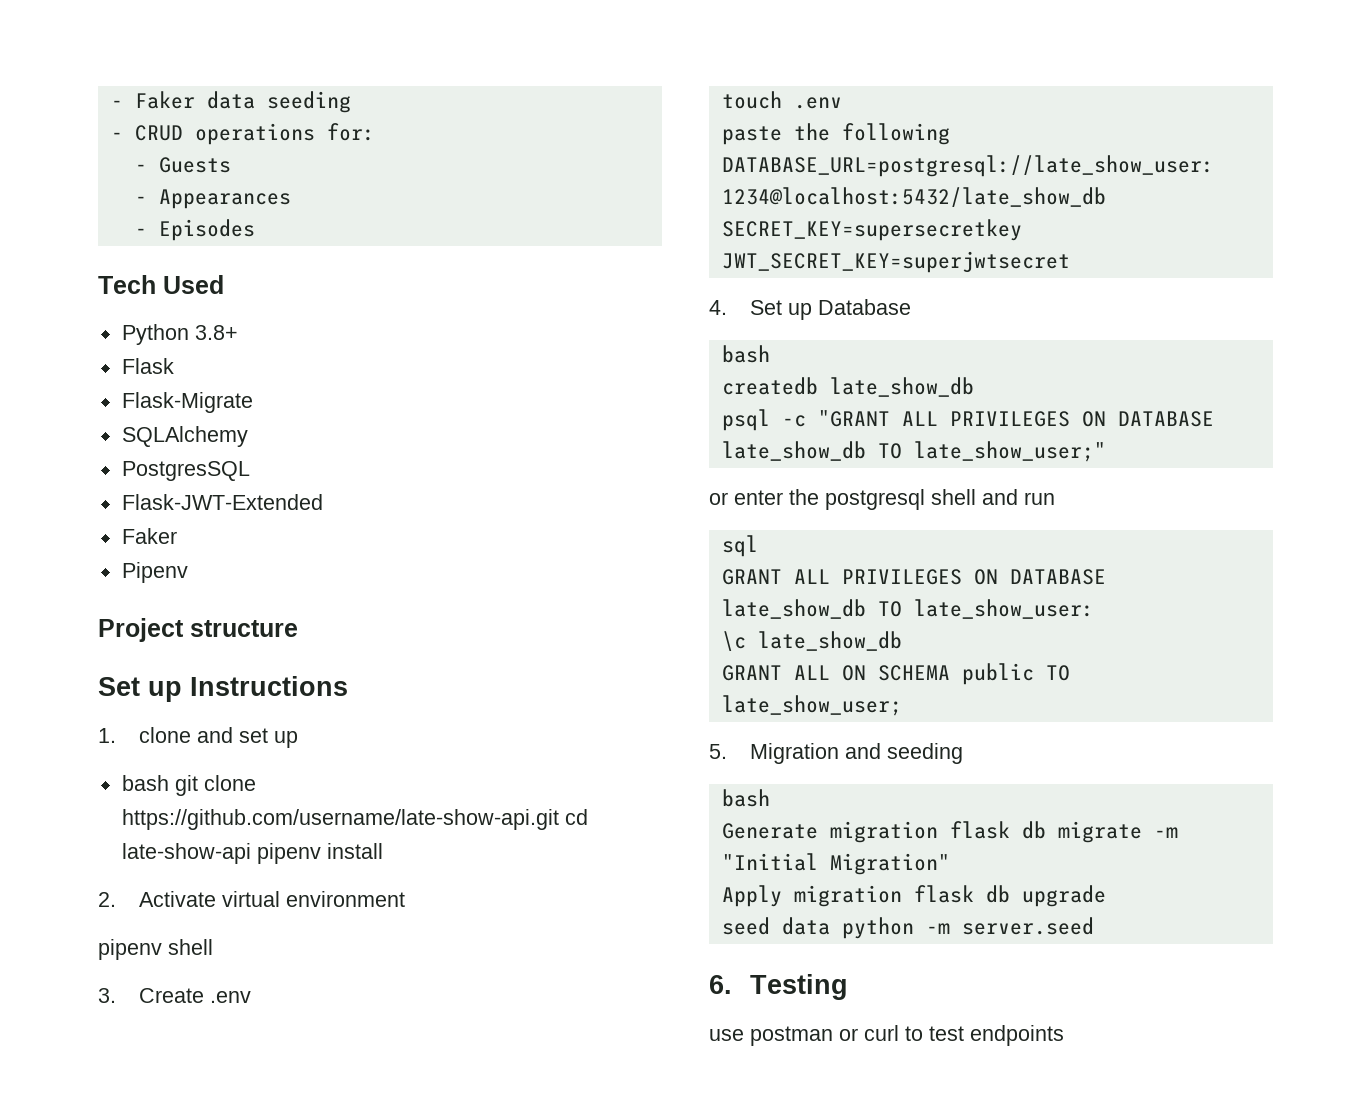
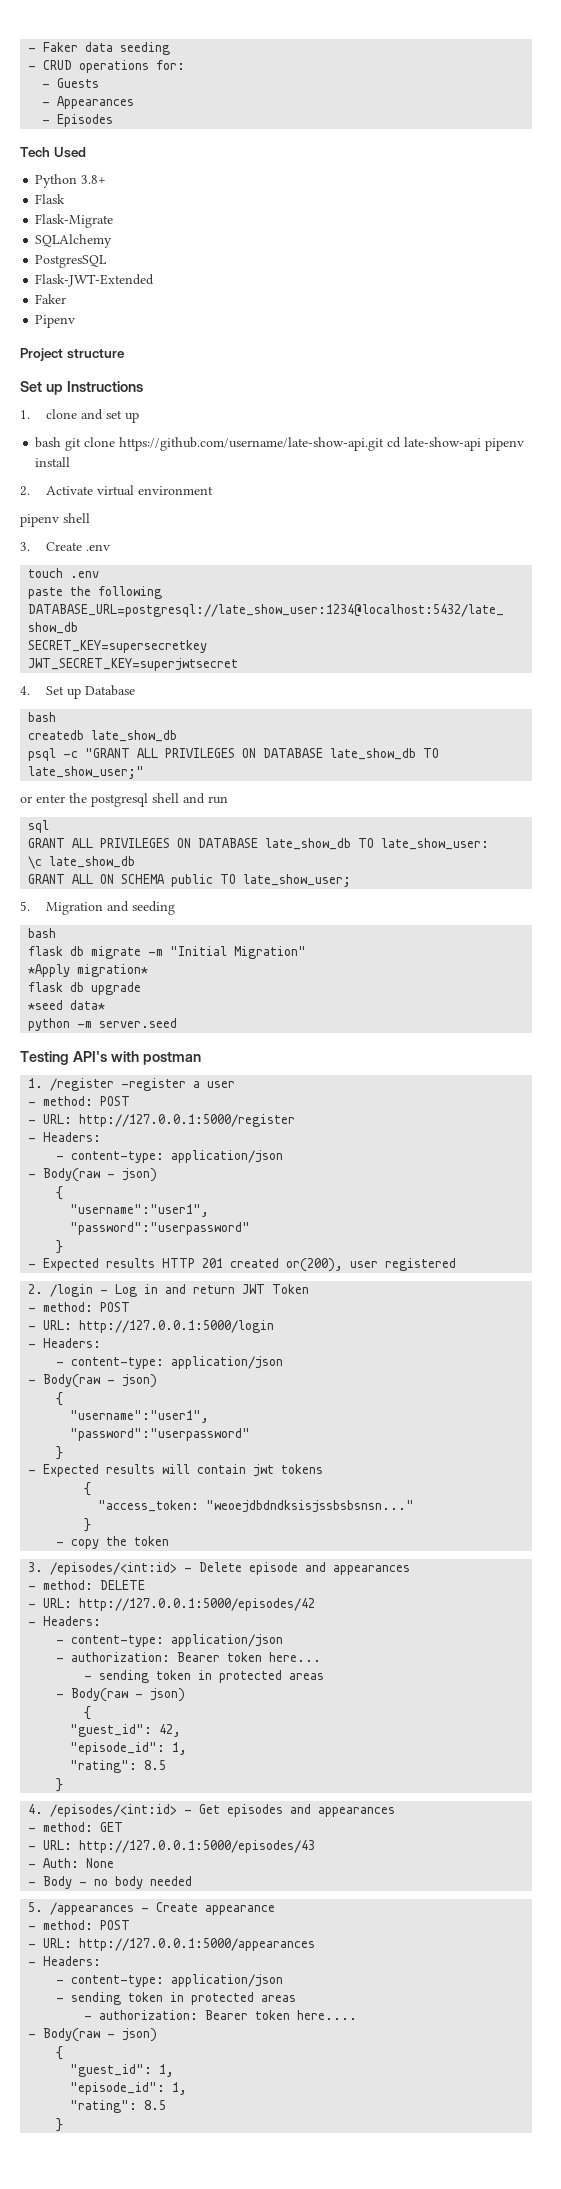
[721,821,938,843] Generate migration -> (57, 933) none
[721,885,902,907] Apply migration -> [28,964,149,977] *Apply migration* //
[721,917,830,935] seed data -> [28,1000,106,1010] *seed data* //
[709,975,732,994] 6. -> (178, 1023) none
[709,1025,1064,1046] // use postman or curl to test endpoints -> [72,1051,201,1065] [28,1078,236,1091] [28,1096,131,1106] [28,1114,296,1127] [28,1132,102,1142] [56,1150,284,1163] [28,1168,158,1182] [56,1186,64,1200] [70,1204,210,1217] [70,1222,251,1235] [56,1240,64,1254] [28,1258,457,1272] [28,1284,310,1297] [28,1302,131,1312] [28,1320,275,1333] [28,1338,102,1348] [56,1356,284,1369] [28,1374,158,1388] [56,1392,64,1406] [70,1410,210,1423] [70,1428,251,1441] [56,1446,64,1460] [28,1464,324,1477] [84,1482,92,1496] [98,1500,415,1513] [84,1518,92,1532] [56,1536,170,1549] [28,1562,411,1575] [28,1580,146,1590] [28,1598,316,1611] [28,1616,102,1626] [56,1634,284,1647] [56,1652,322,1662] [84,1670,325,1683] [56,1688,186,1702] [84,1706,92,1720] [70,1724,182,1737] [70,1742,188,1755] [70,1760,167,1773] [56,1778,64,1792] [28,1804,396,1817] [28,1822,124,1832] [28,1840,316,1853] [28,1858,115,1868] [28,1876,193,1889] [28,1902,276,1915] [28,1920,131,1930] [28,1938,316,1951] [28,1956,102,1966] [56,1974,284,1987] [56,1992,297,2005] [84,2010,358,2020] [28,2028,158,2042] [56,2046,64,2060] [70,2064,175,2077] [70,2082,188,2095] [70,2100,167,2113] [56,2118,64,2132] API's with postman // 1. /register -register a user // - method: POST // - URL: http://127.0.0.1:5000/register // - Headers: // - content-type: application/json // - Body(raw - json) // { // "username":"user1", // "password":"userpassword" // } // - Expected results HTTP 201 created or(200), user registered // 2. /login - Log in and return JWT Token // - method: POST // - URL: http://127.0.0.1:5000/login // - Headers: // - content-type: application/json // - Body(raw - json) // { // "username":"user1", // "password":"userpassword" // } // - Expected results will contain jwt tokens // { // "access_token: "weoejdbdndksisjssbsbsnsn..." // } // - copy the token // 3. /episodes/<int:id> - Delete episode and appearances // - method: DELETE // - URL: http://127.0.0.1:5000/episodes/42 // - Headers: // - content-type: application/json // - authorization: Bearer token here... // - sending token in protected areas // - Body(raw - json) // { // "guest_id": 42, // "episode_id": 1, // "rating": 8.5 // } // 4. /episodes/<int:id> - Get episodes and appearances // - method: GET // - URL: http://127.0.0.1:5000/episodes/43 // - Auth: None // - Body - no body needed // 5. /appearances - Create appearance // - method: POST // - URL: http://127.0.0.1:5000/appearances // - Headers: // - content-type: application/json // - sending token in protected areas // - authorization: Bearer token here.... // - Body(raw - json) // { // "guest_id": 1, // "episode_id": 1, // "rating": 8.5 // }

